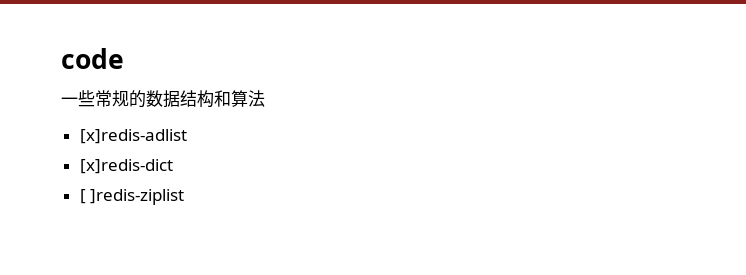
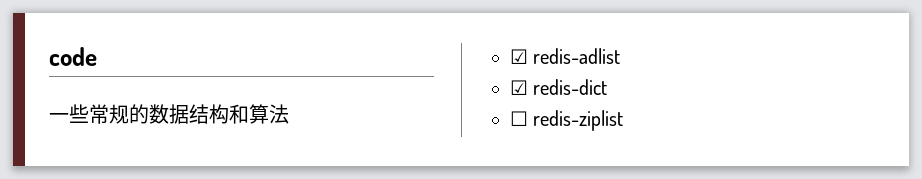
[79,129,187,144] [79,159,173,174] [79,189,185,205] [x]redis-adlist // [x]redis-dict // [ ]redis-ziplist -> [510,48,621,64] [510,79,608,95] [510,110,624,131] ☑ redis-adlist // ☑ redis-dict // ☐ redis-ziplist

